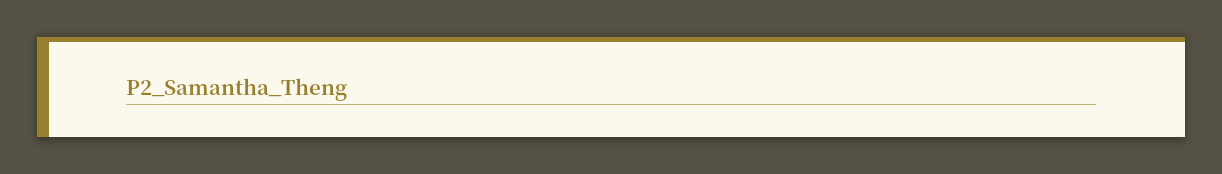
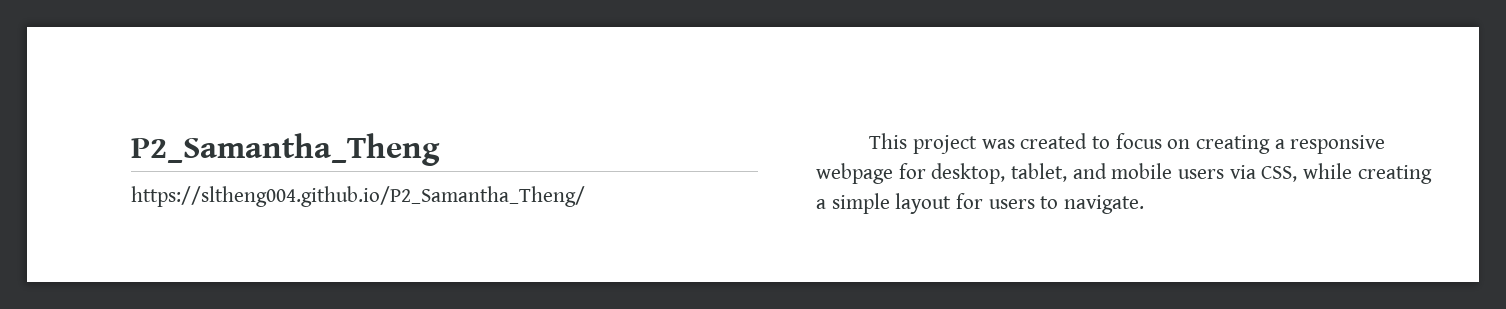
(347, 89) none -> [131,186,585,207] [869,133,1386,154] [816,163,1432,184] [816,193,1145,214] // https://sltheng004.github.io/P2_Samantha_Theng/ // This project was created to focus on creating a responsive webpage for desktop, tablet, and mobile users via CSS, while creating a simple layout for users to navigate.

